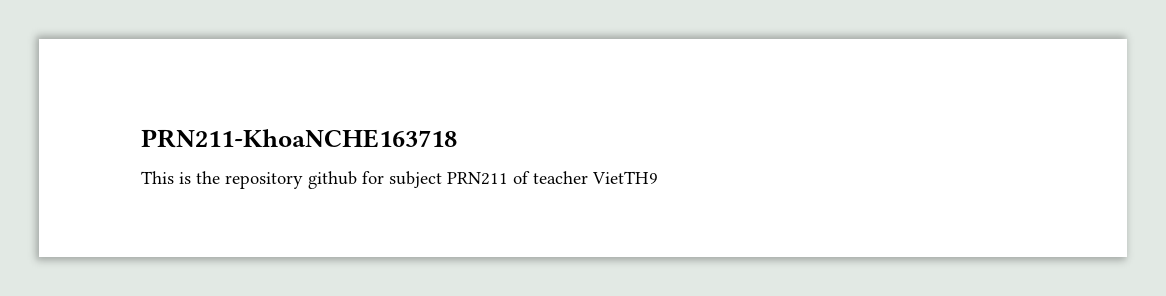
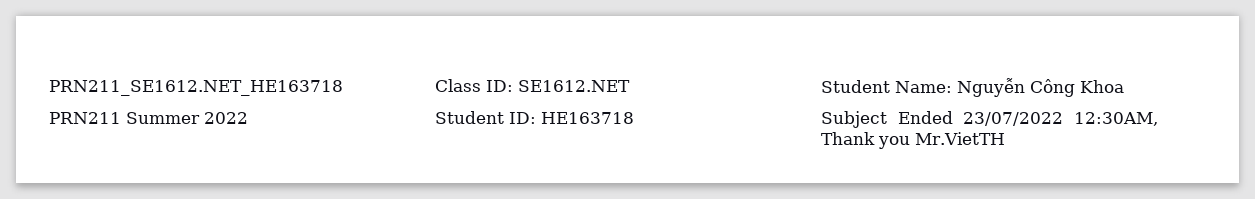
[141,129,457,148] [141,171,658,189] PRN211-KhoaNCHE163718 // This is the repository github for subject PRN211 of teacher VietTH9 -> [49,80,343,96] [49,112,248,124] [435,79,630,92] [435,111,634,124] [821,78,1124,97] [821,111,1158,128] [821,132,1005,149] PRN211_SE1612.NET_HE163718 // PRN211 Summer 2022 // Class ID: SE1612.NET // Student ID: HE163718 // Student Name: Nguyễn Công Khoa // Subject Ended 23/07/2022 12:30AM, Thank you Mr.VietTH

